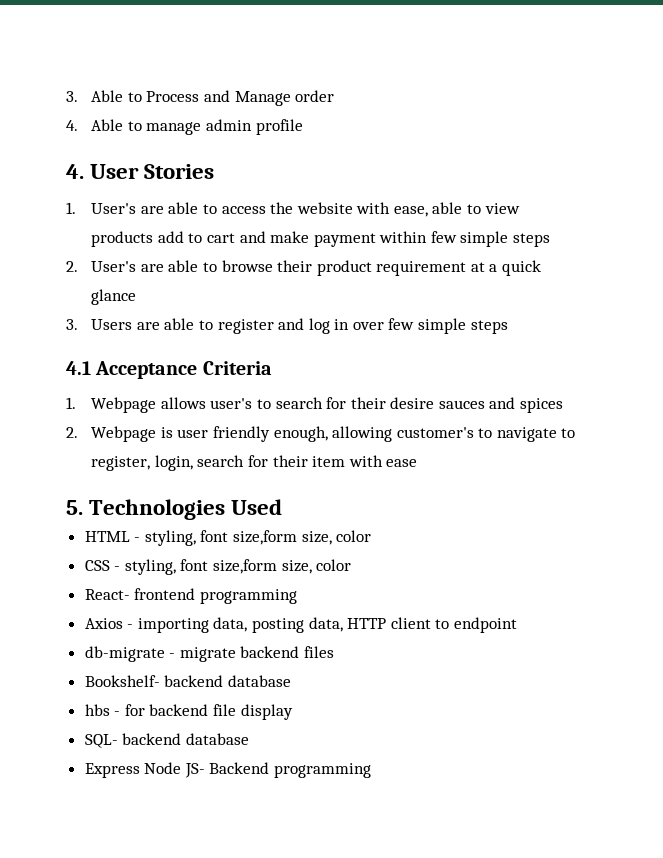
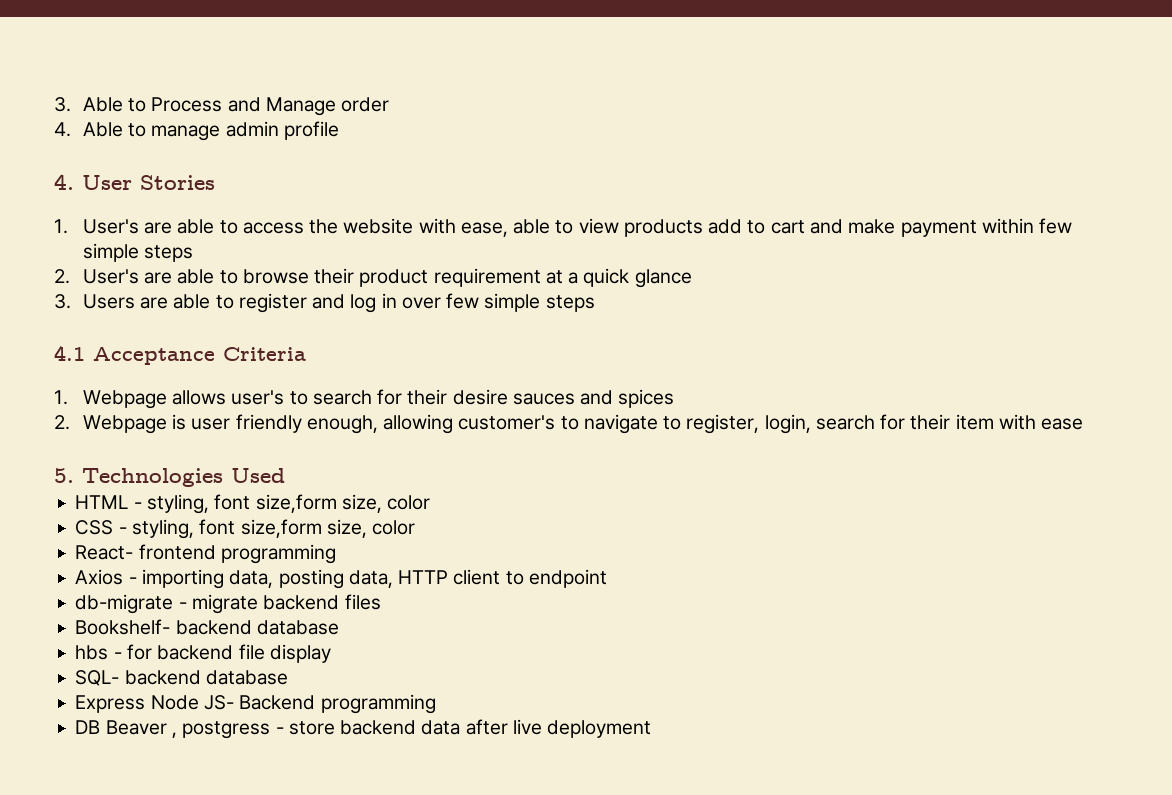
(372, 770) none -> [75,719,652,739] // DB Beaver , postgress - store backend data after live deployment

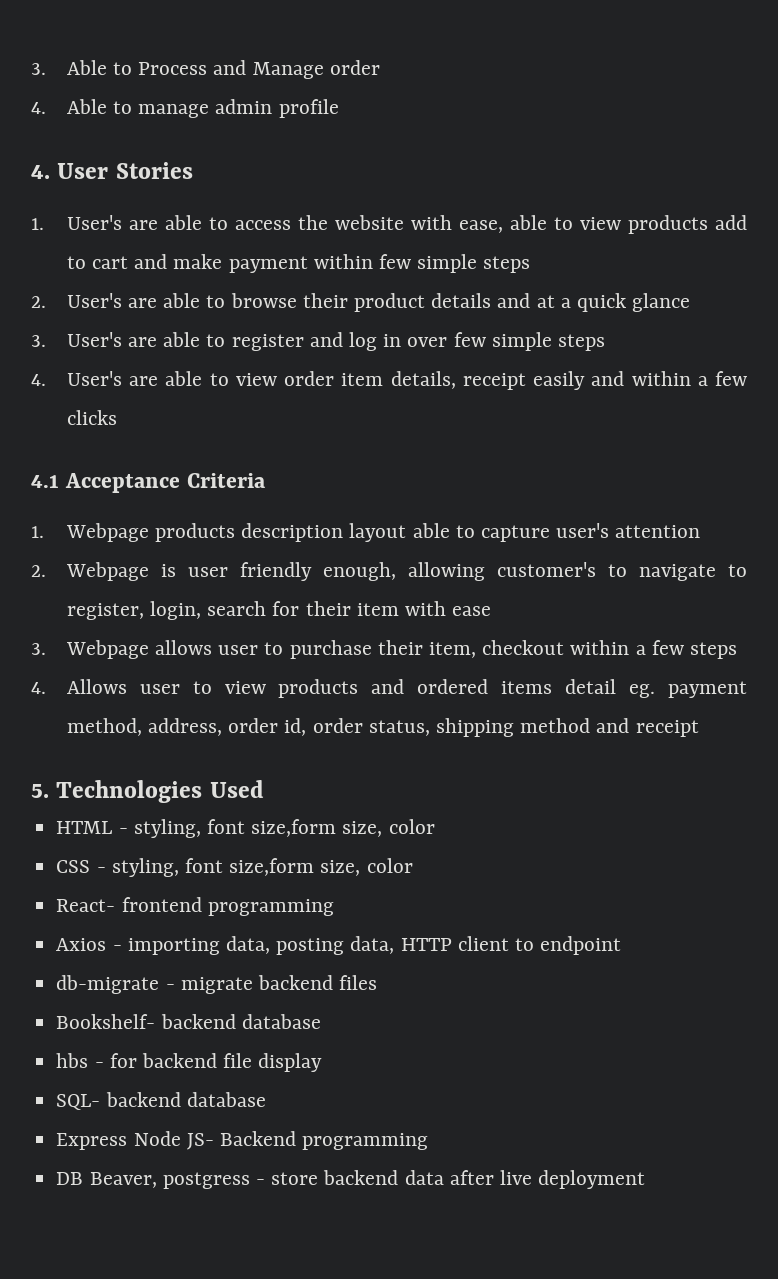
[433,268,541,287] requirement -> [431,293,531,308] details and
[82,294,135,309] Users -> [66,332,122,347] User's
(595, 303) none -> [31,371,748,390] [66,410,117,425] // 4. User's are able to view order item details, receipt easily and within a few clicks
[171,389,675,408] allows user's to search for their desire sauces and spices -> [154,523,701,542] products description layout able to capture user's attention
(1084, 424) none -> [31,640,738,659] [31,679,747,698] [66,718,699,737] // 3. Webpage allows user to purchase their item, checkout within a few steps // 4. Allows user to view products and ordered items detail eg. payment method, address, order id, order status, shipping method and receipt
[105,720,177,738] Beaver , -> [89,1172,157,1188] Beaver,

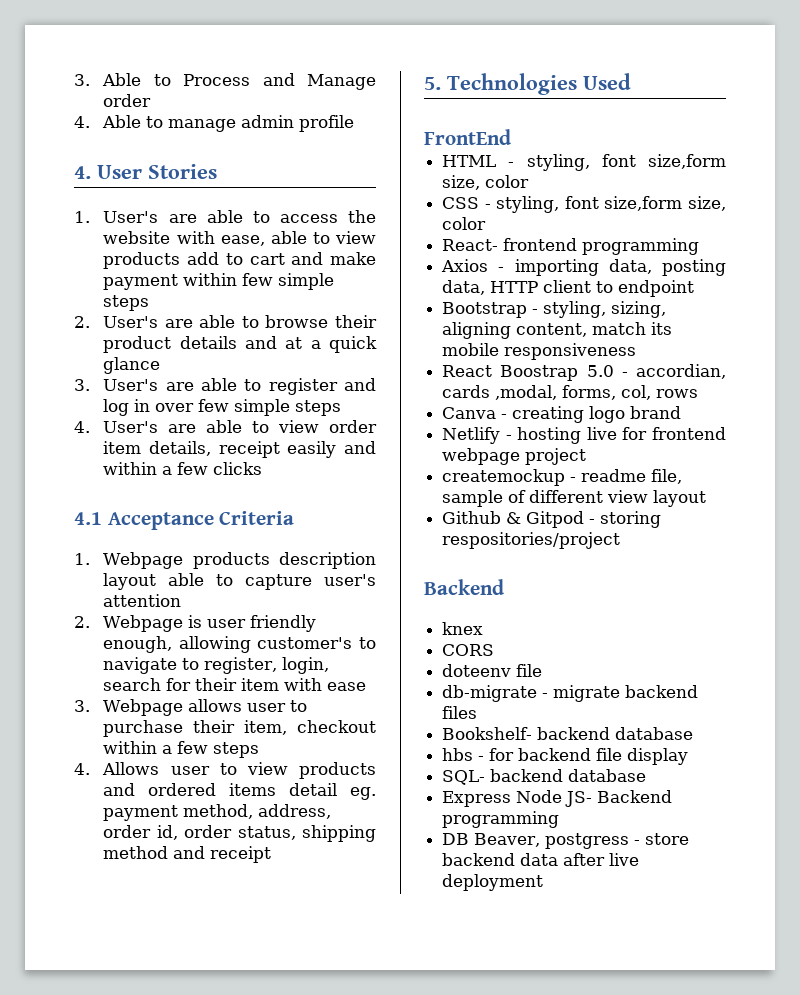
(264, 789) none -> [424,129,511,145] // FrontEnd
(622, 945) none -> [442,301,667,318] [442,322,673,339] [442,343,637,360] [442,364,726,381] [442,385,699,400] [442,406,682,423] [442,427,726,444] [442,448,587,465] [442,469,683,486] [442,490,707,507] [442,511,662,528] [442,532,621,549] [424,579,504,595] [442,622,484,635] [442,644,495,656] [442,664,543,677] // Bootstrap - styling, sizing, aligning content, match its mobile responsiveness // React Boostrap 5.0 - accordian, cards ,modal, forms, col, rows // Canva - creating logo brand // Netlify - hosting live for frontend webpage project // createmockup - readme file, sample of different view layout // Github & Gitpod - storing respositories/project // Backend // knex // CORS // doteenv file

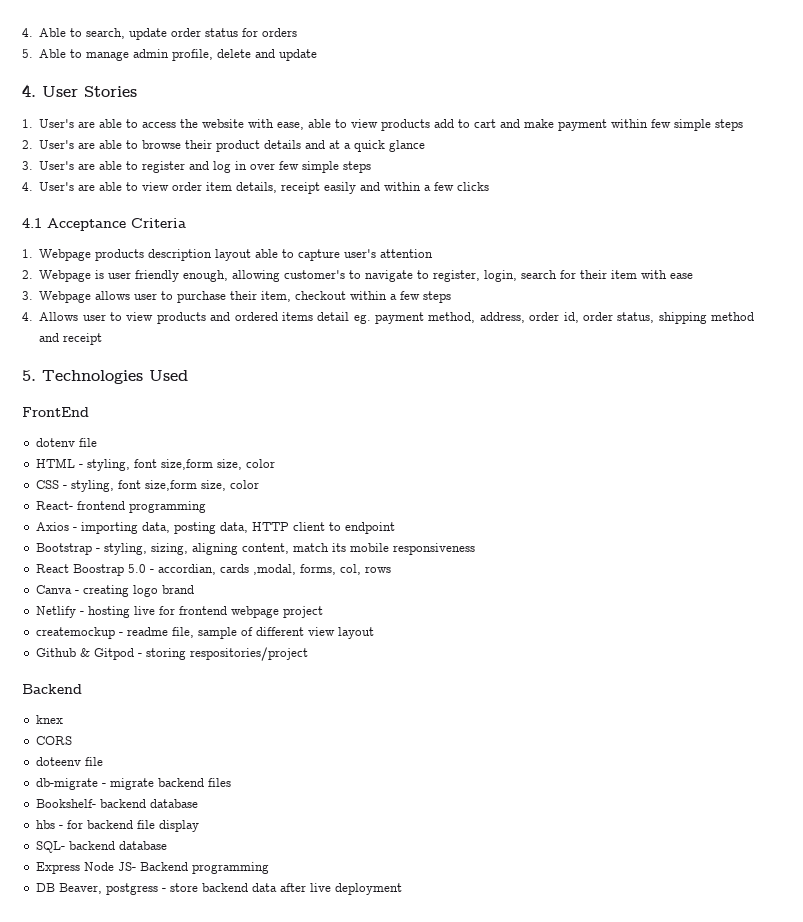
[74,73,376,90] [103,94,152,107] [74,115,355,132] 3. Able to Process and Manage order // 4. Able to manage admin profile -> [22,28,298,40] [22,49,318,61] 4. Able to search, update order status for orders // 5. Able to manage admin profile, delete and update
(511, 137) none -> [35,438,97,447] // dotenv file

